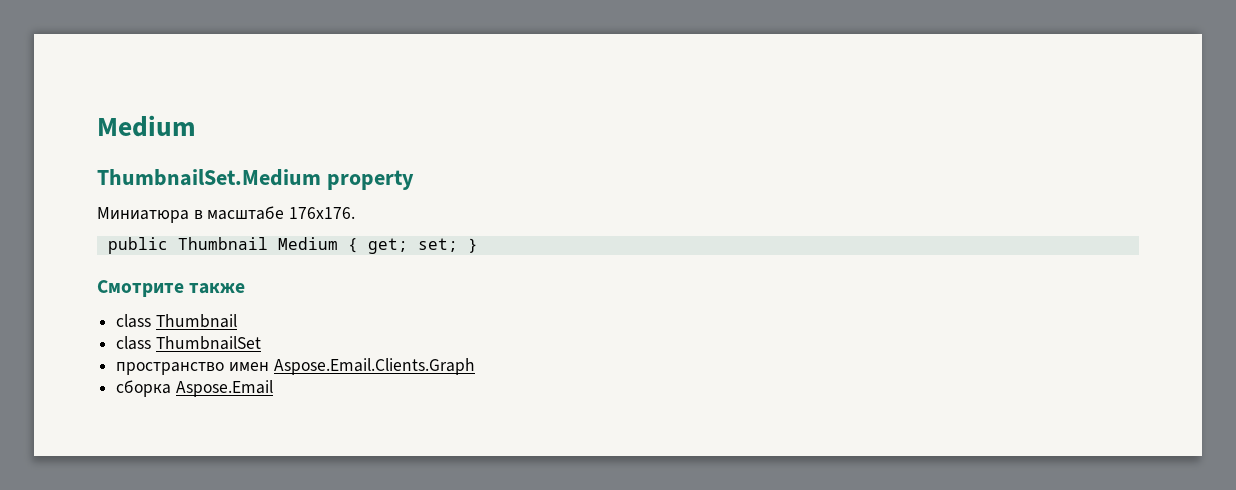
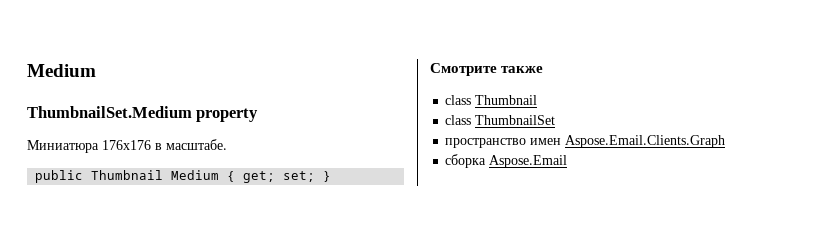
[193,206,356,220] в масштабе 176x176. -> [102,139,227,150] 176x176 в масштабе.

